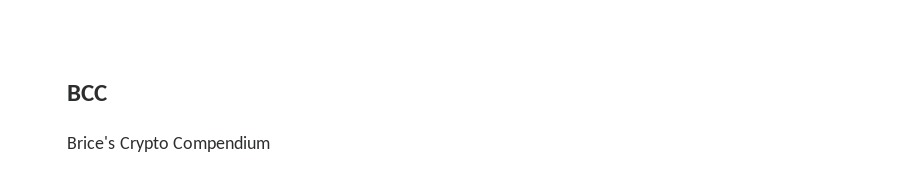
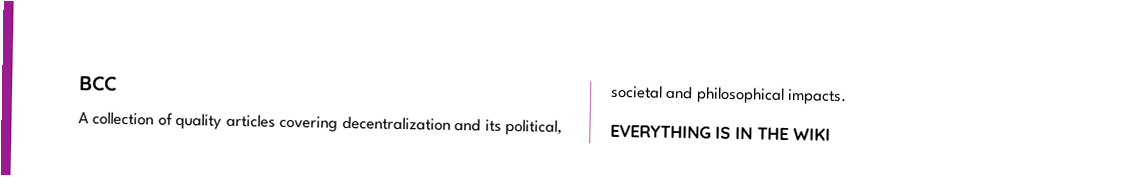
[67,136,271,152] Brice's Crypto Compendium -> [78,111,564,136] [611,84,848,106] [610,124,831,141] A collection of quality articles covering decentralization and its political, societal and philosophical impacts. // EVERYTHING IS IN THE WIKI

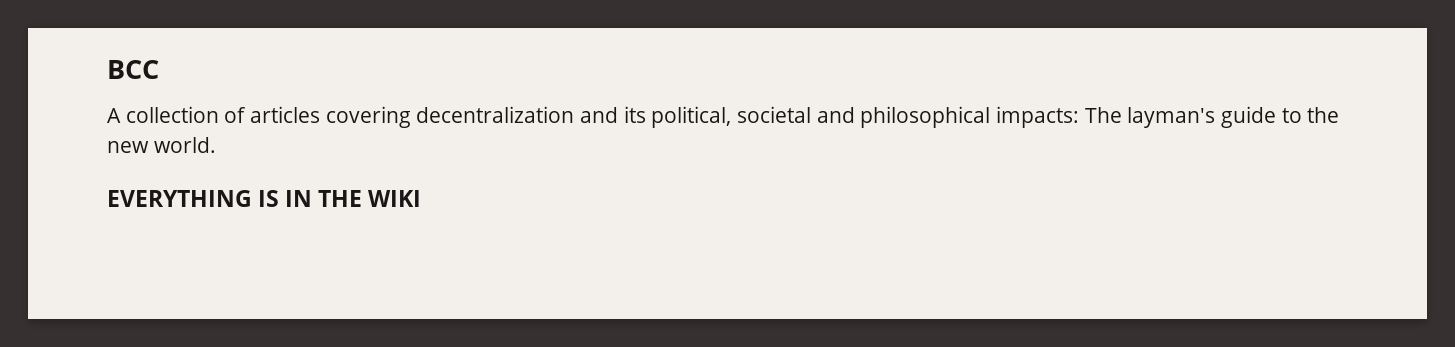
[175,112,223,130] quality -> (247, 115) none
[787,89,848,106] impacts. -> [996,106,1340,128] [107,137,216,153] impacts: The layman's guide to the new world.

